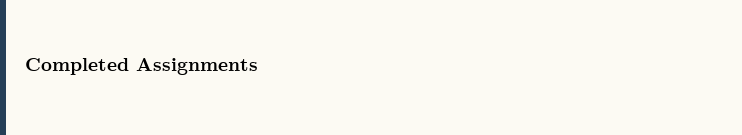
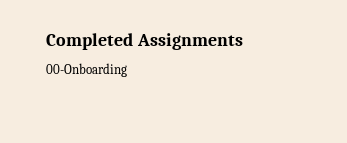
(258, 66) none -> [46,63,127,77] // 00-Onboarding

